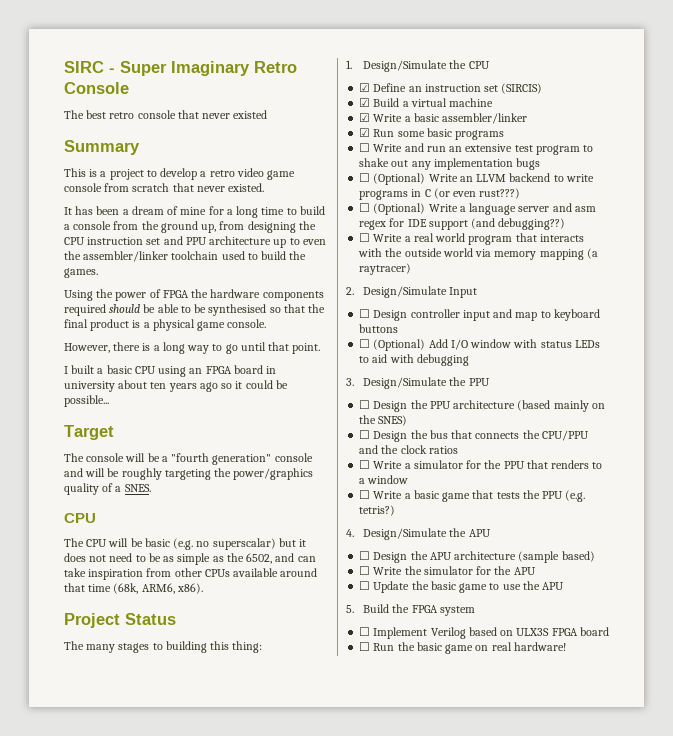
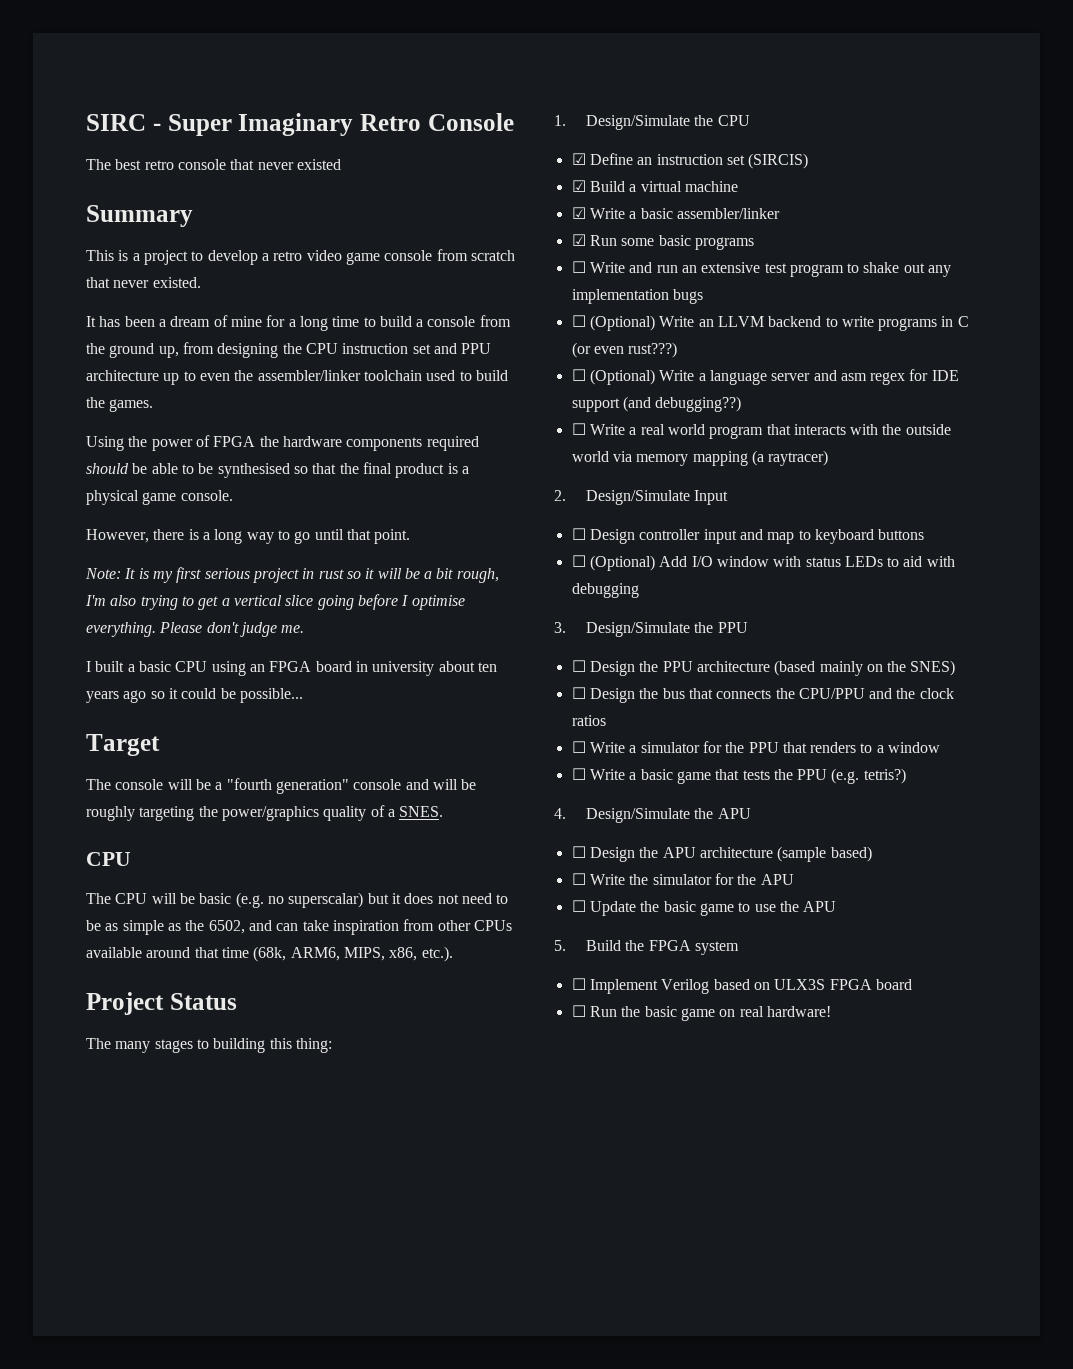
(321, 348) none -> [85,567,499,583] [85,594,465,610] [86,622,305,637] // Note: It is my first serious project in rust so it will be a bit rough, I'm also trying to get a vertical slice going before I optimise everything. Please don't judge me.
[176,583,203,594] x86). -> [343,946,453,962] MIPS, x86, etc.).

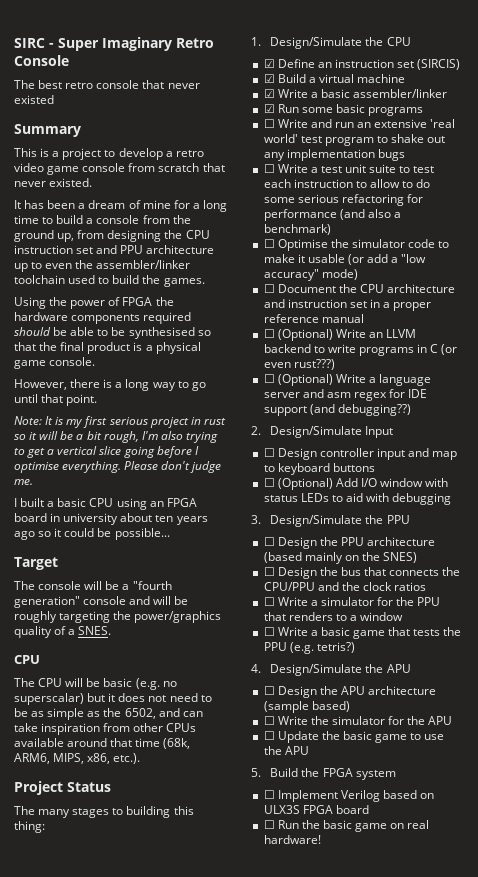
(761, 267) none -> [430,119,456,128] [263,134,298,143] 'real world'
(703, 296) none -> [263,164,435,173] [263,179,431,188] [263,194,423,206] [263,209,401,221] [263,224,331,235] [263,239,450,251] [263,254,427,265] [263,269,358,281] [263,284,456,293] [263,299,432,311] [263,314,364,323] // ☐ Write a test unit suite to test each instruction to allow to do some serious refactoring for performance (and also a benchmark) // ☐ Optimise the simulator code to make it usable (or add a "low accuracy" mode) // ☐ Document the CPU architecture and instruction set in a proper reference manual
[571,423,951,439] [571,450,829,466] // ☐ Write a real world program that interacts with the outside world via memory mapping (a raytracer) -> (411, 410) none

